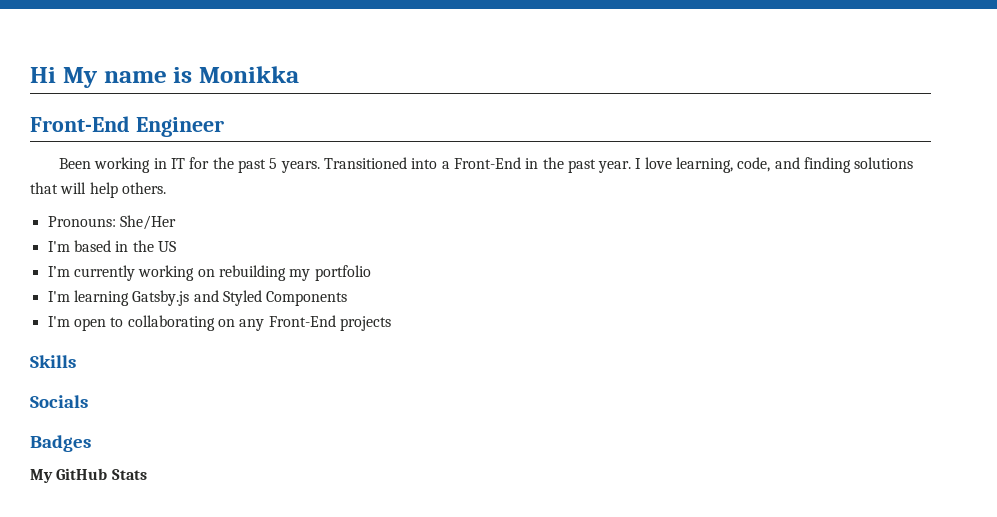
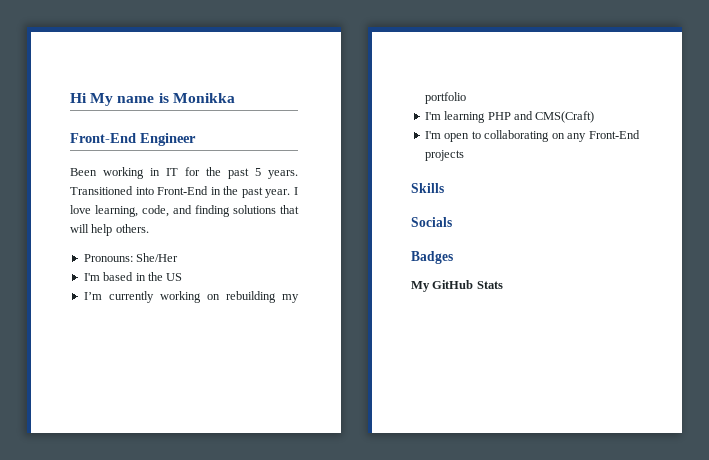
[441,161,450,169] a -> (154, 191) none
[132,290,348,306] Gatsby.js and Styled Components -> [487,111,595,123] PHP and CMS(Craft)

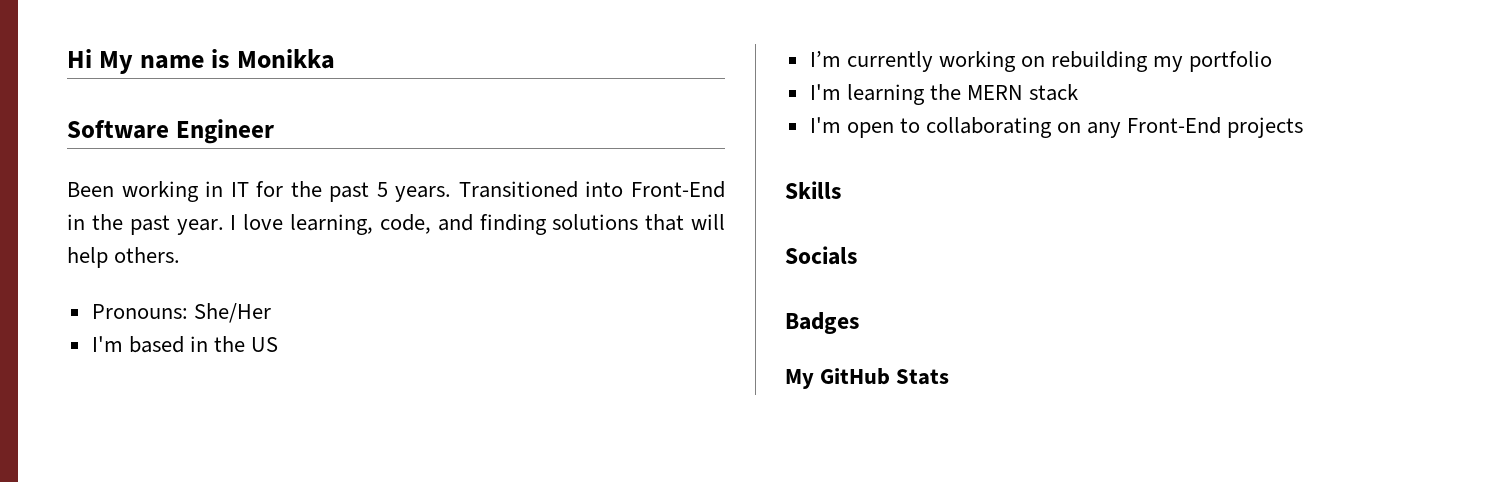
[70,133,136,143] Front-End -> [67,120,169,139] Software
[487,111,595,123] PHP and CMS(Craft) -> [929,84,1079,101] the MERN stack

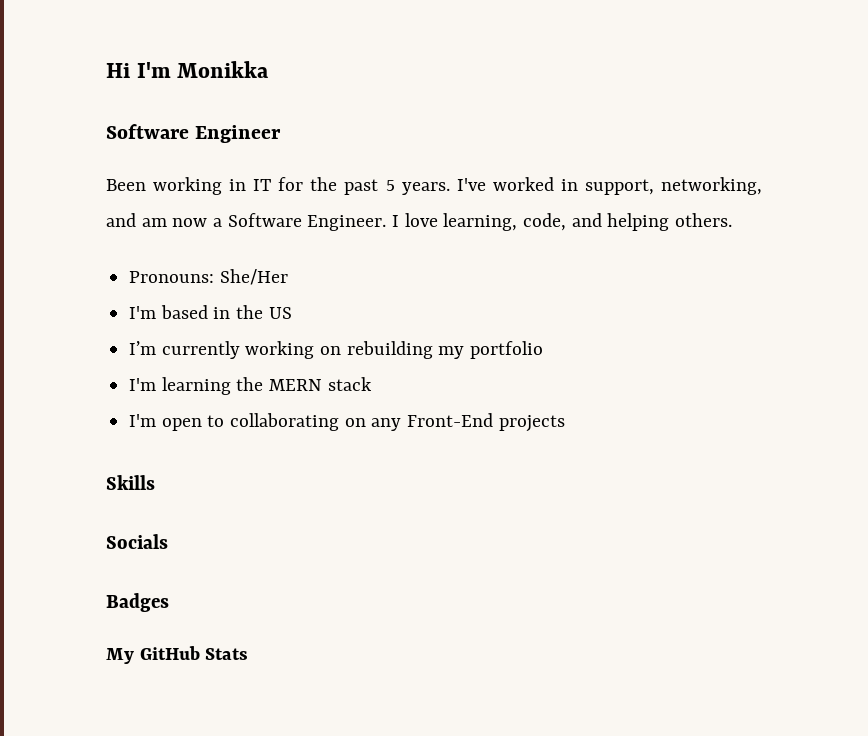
[99,49,231,74] My name is -> [136,62,171,78] I'm
[458,181,725,198] [67,214,224,235] Transitioned into Front-End in the past year. -> [456,177,762,195] [106,213,387,231] I've worked in support, networking, and am now a Software Engineer.
[479,214,725,235] [67,247,108,268] finding solutions that will help -> [607,213,670,231] helping

